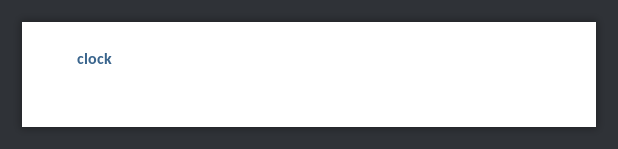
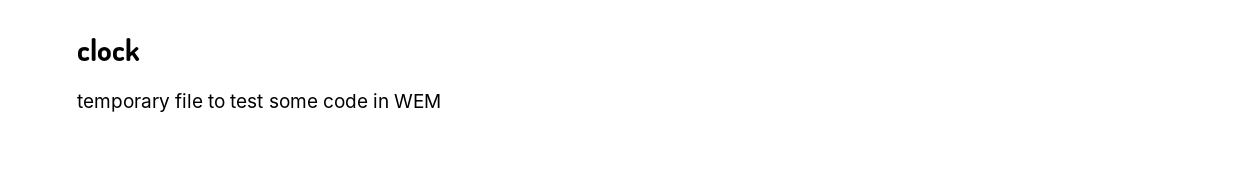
(112, 58) none -> [77,93,441,112] // temporary file to test some code in WEM

